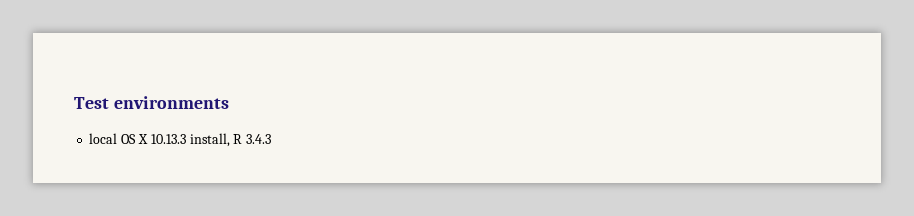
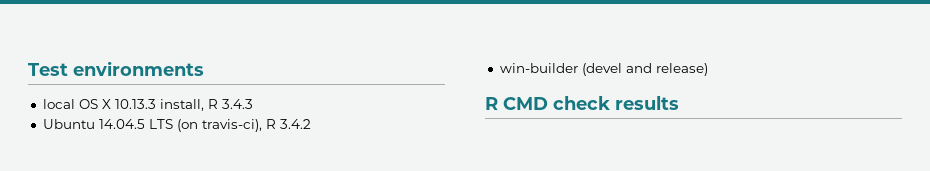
(272, 139) none -> [42,119,311,132] [499,63,708,76] [485,96,679,110] // Ubuntu 14.04.5 LTS (on travis-ci), R 3.4.2 // win-builder (devel and release) // R CMD check results

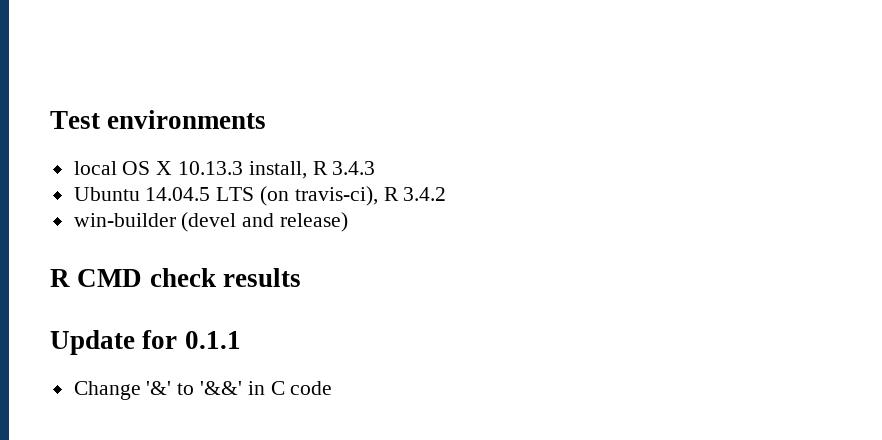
(679, 103) none -> [50,330,241,355] [73,381,333,400] // Update for 0.1.1 // Change '&' to '&&' in C code

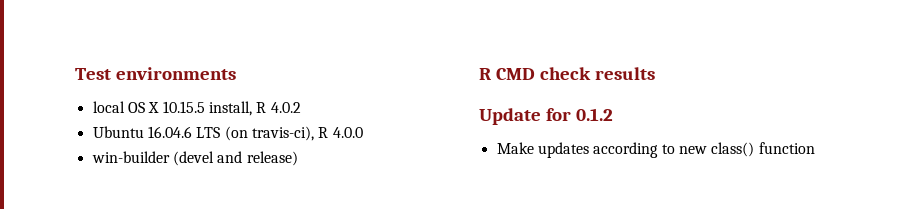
[178,161,244,175] 10.13.3 -> [162,101,205,113] 10.15.5
[332,161,376,175] 3.4.3 -> [270,102,301,113] 4.0.2
[145,187,211,201] 14.04.5 -> [147,126,192,138] 16.04.6
[403,187,447,201] 3.4.2 -> [332,127,363,138] 4.0.0
[184,331,241,349] [73,381,333,400] 0.1.1 // Change '&' to '&&' in C code -> [575,108,613,121] [496,142,815,158] 0.1.2 // Make updates according to new class() function

